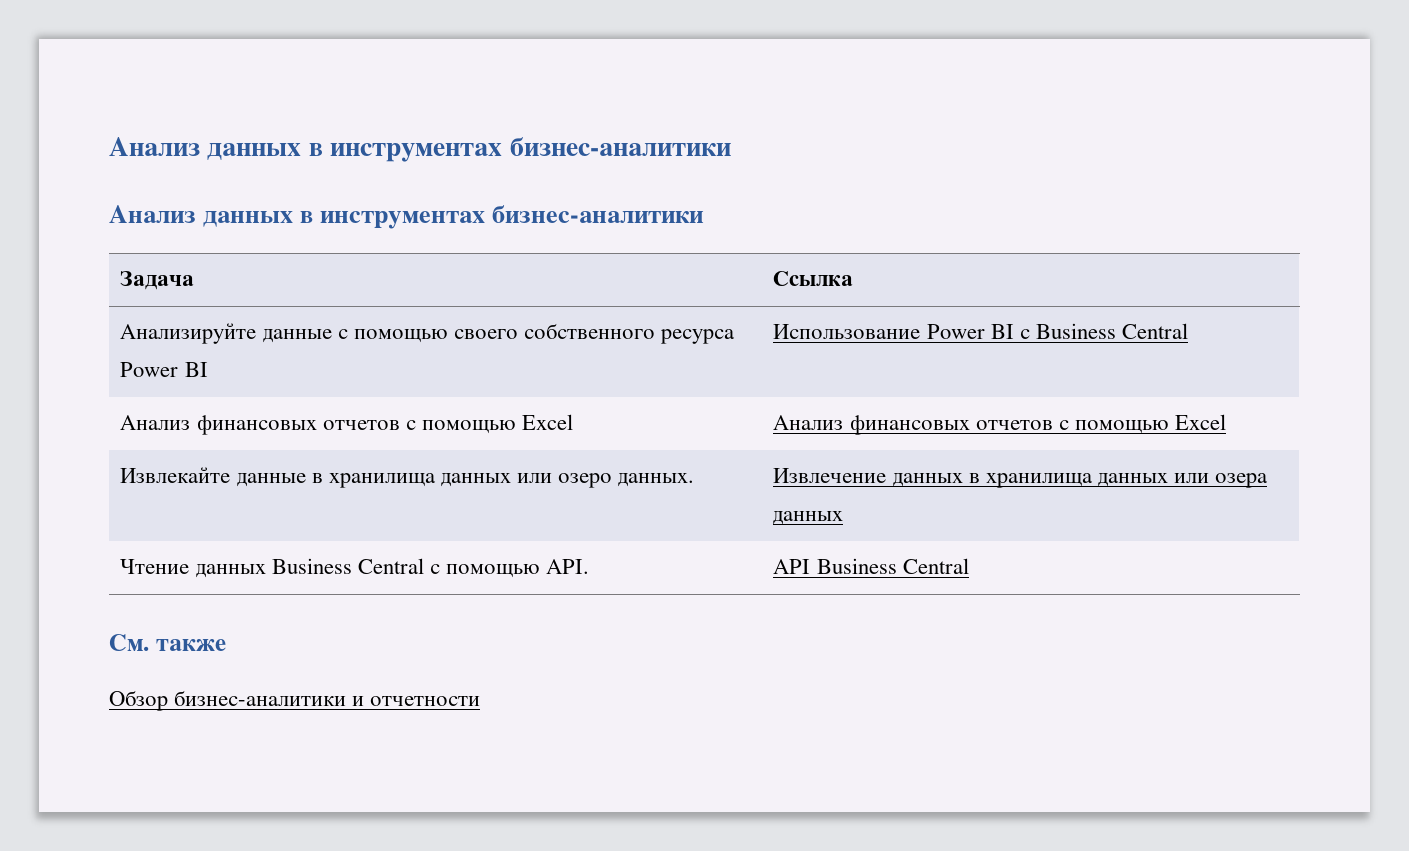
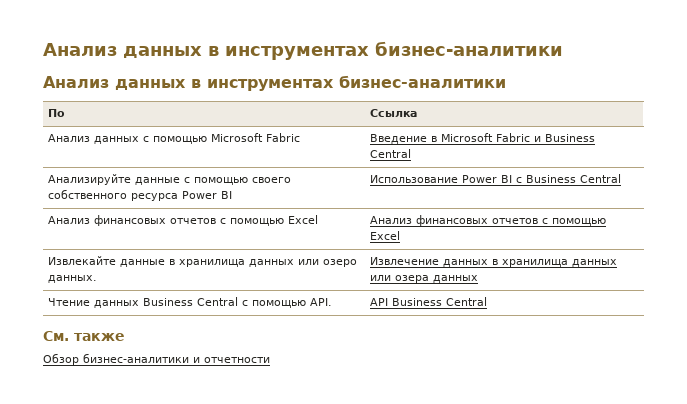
[120,271,195,290] Задача -> [48,109,66,117] По
(854, 278) none -> [48,133,301,144] [370,133,596,144] [370,149,412,158] // Анализ данных с помощью Microsoft Fabric | Введение в Microsoft Fabric и Business Central

